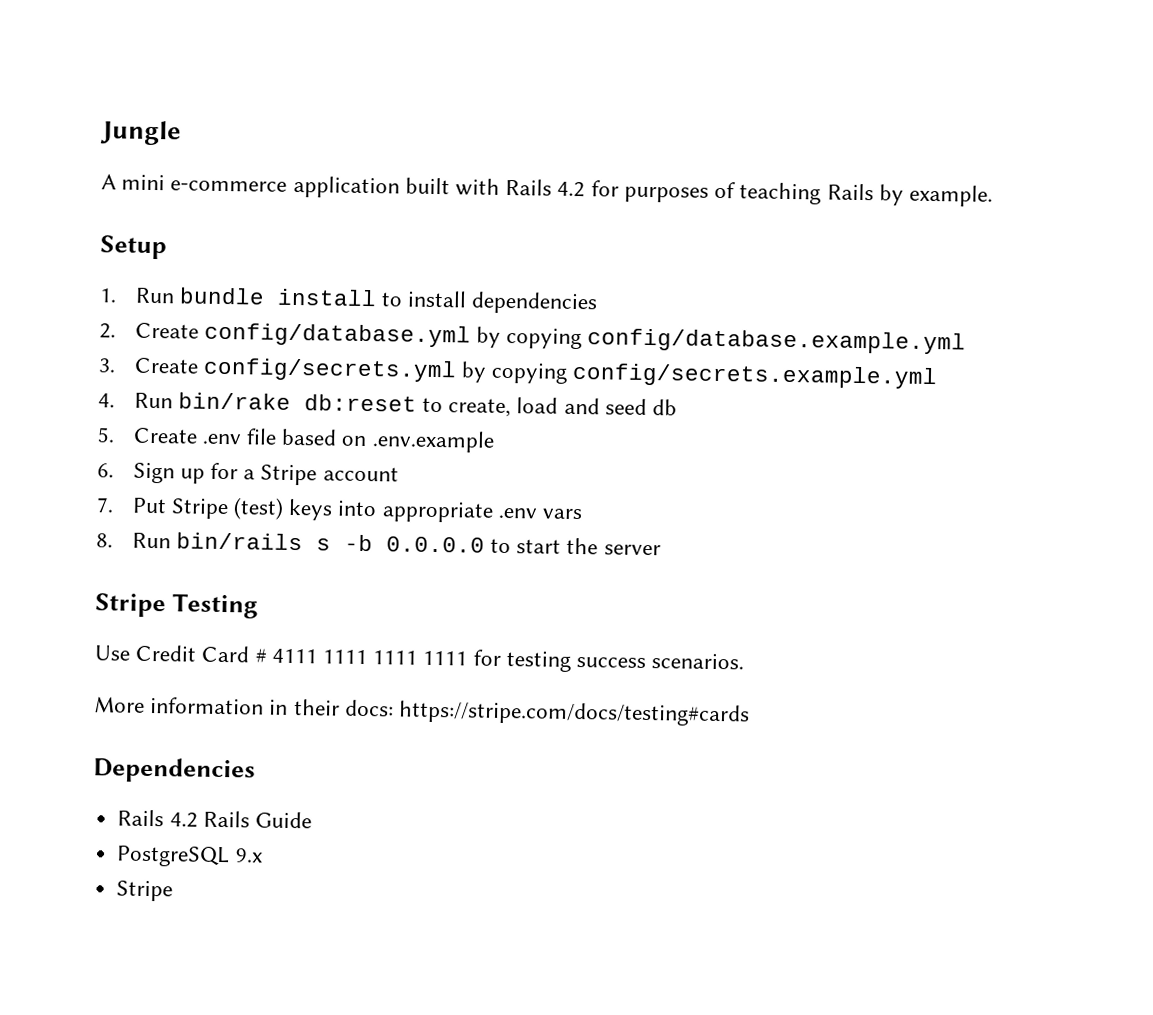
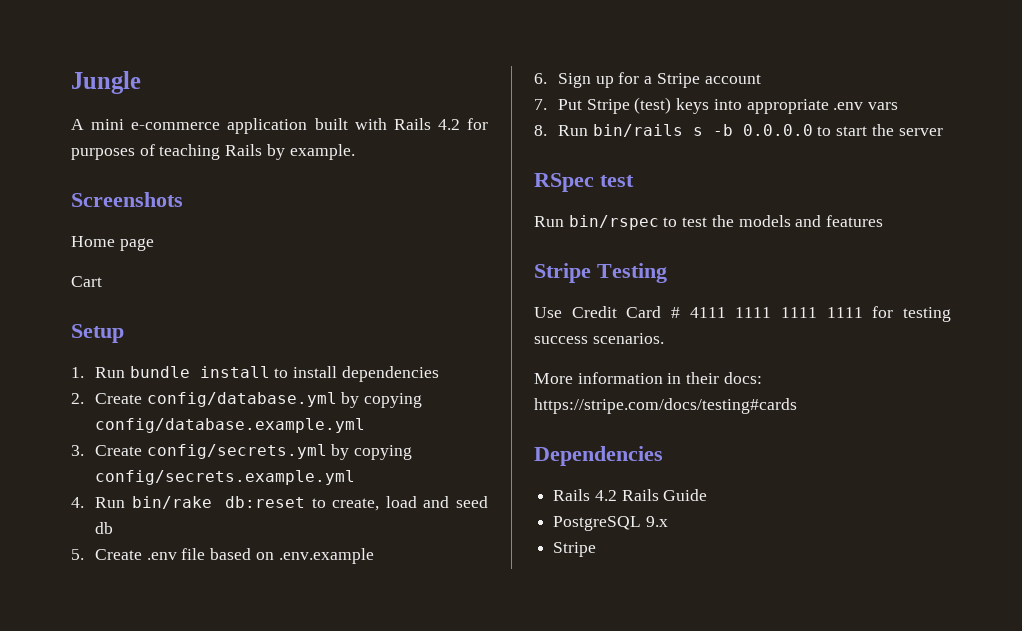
(993, 195) none -> [71,192,183,207] [71,236,154,251] [71,276,102,287] // Screenshots // Home page // Cart
(661, 550) none -> [534,173,634,192] [534,215,884,230] // RSpec test // Run bin/rspec to test the models and features

